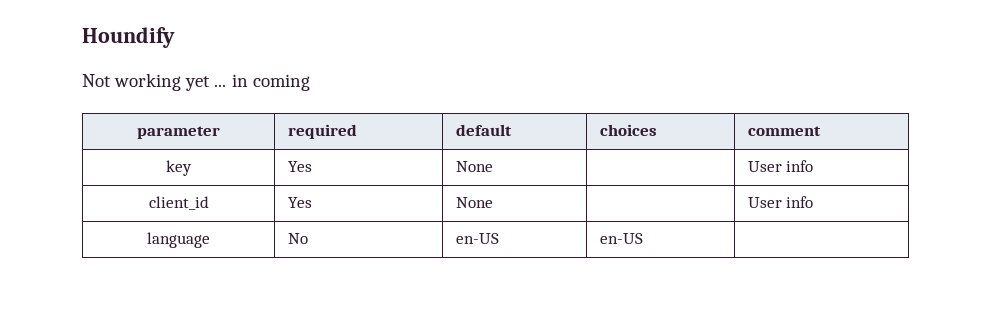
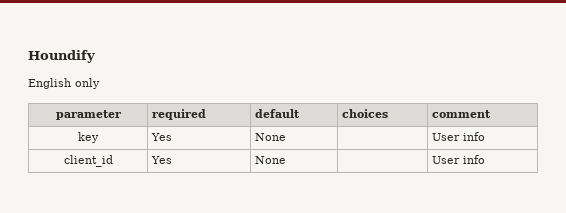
[82,73,310,91] Not working yet ... in coming -> [28,78,100,89] English only
[147,232,210,248] [287,233,308,244] [455,233,499,244] [599,233,643,244] // language | No | en-US | en-US | -> (486, 159) none

